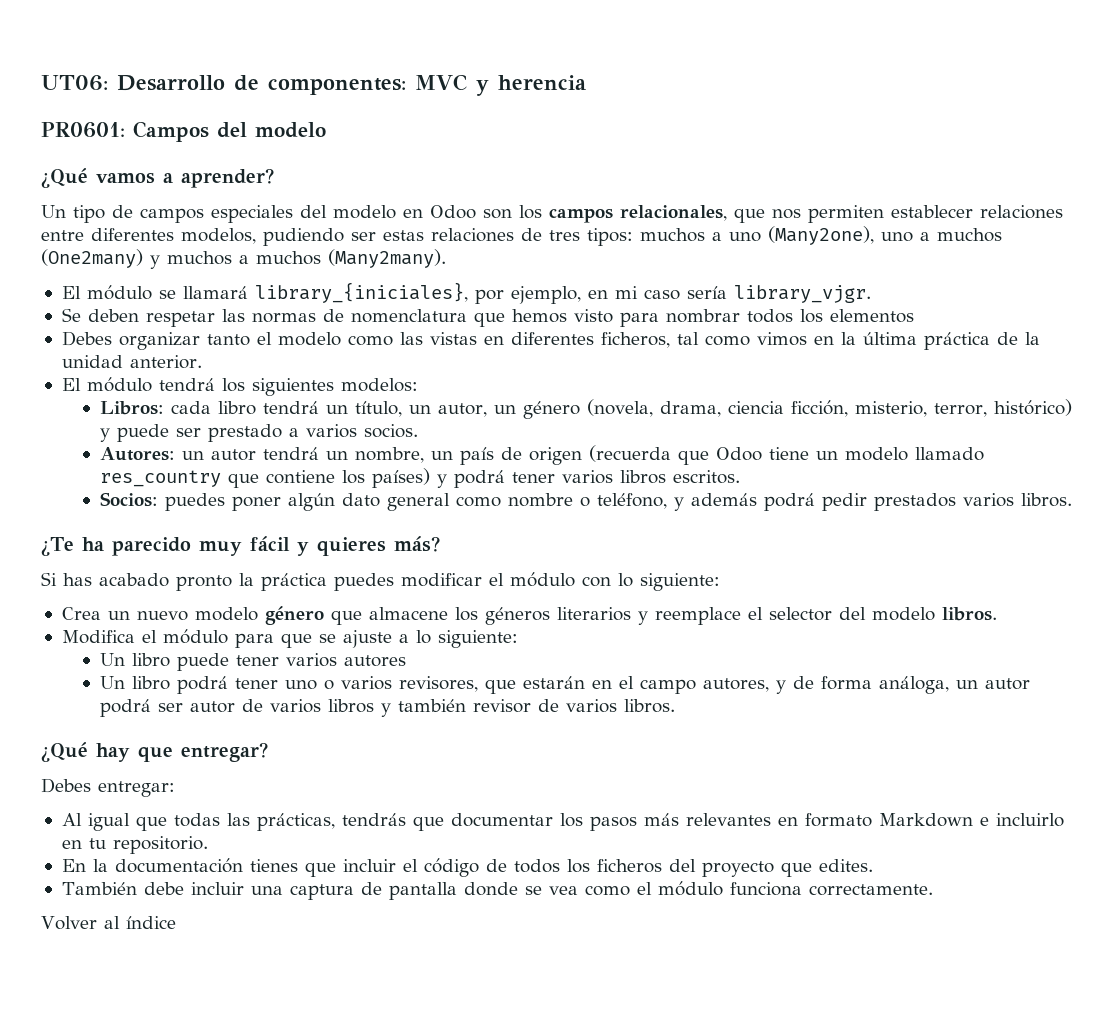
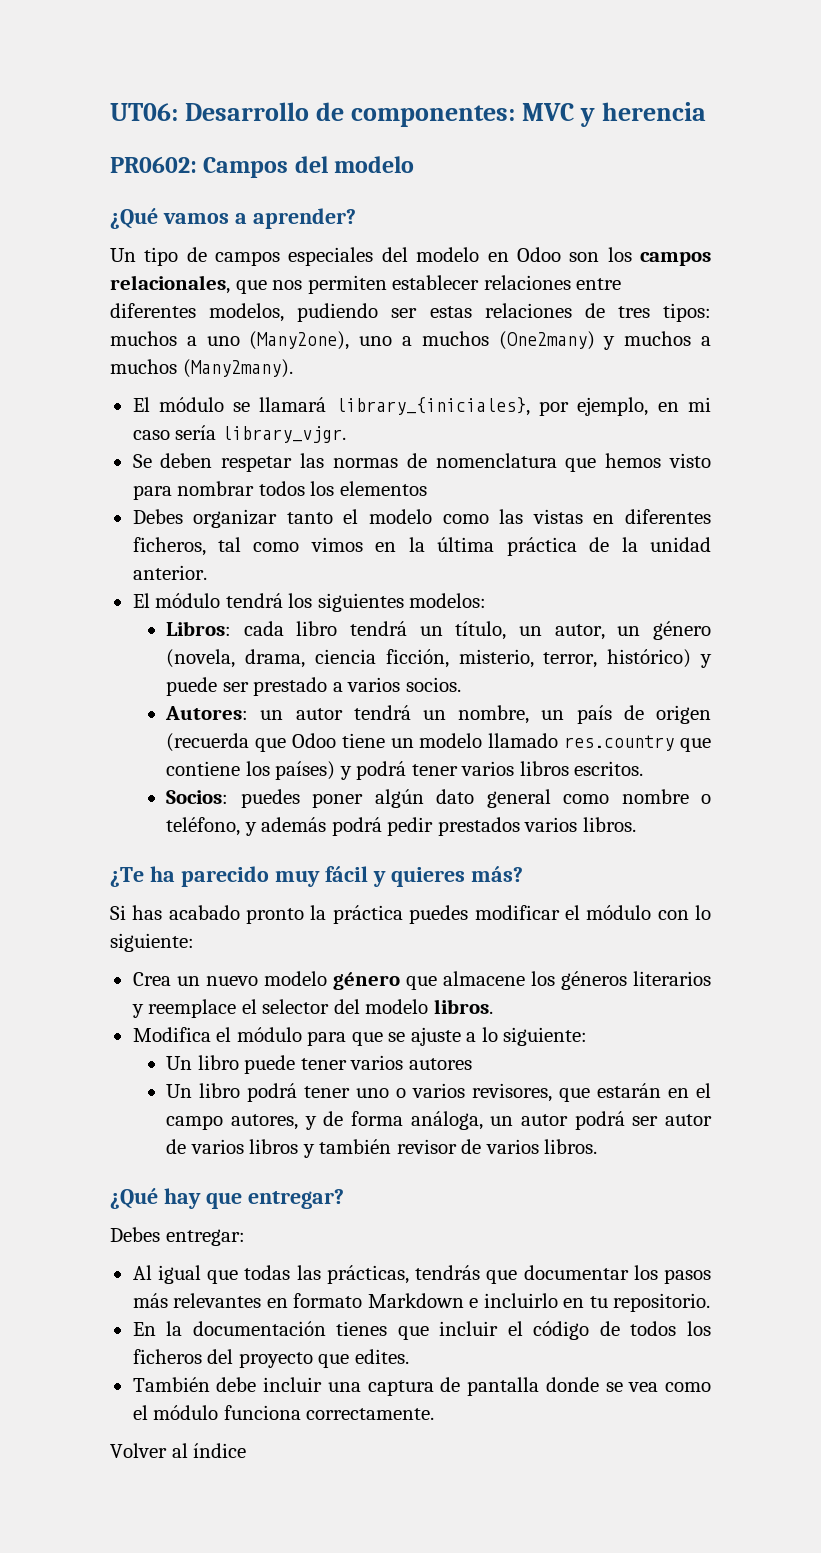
[41,122,125,138] PR0601: -> [110,156,197,173] PR0602:
[99,470,221,487] res_country -> [564,735,675,751] res.country

